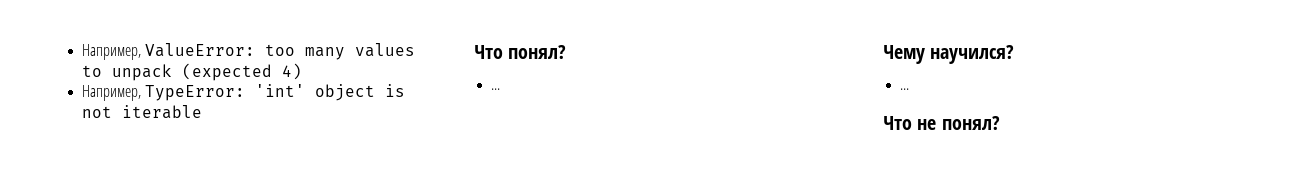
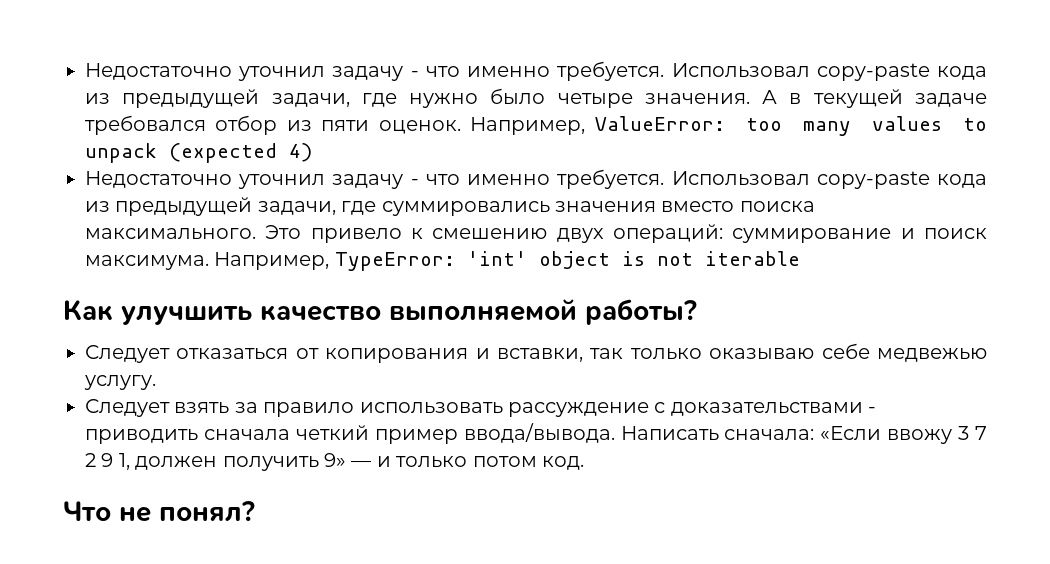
(82, 52) none -> [85,61,987,81] [85,88,987,108] [85,115,461,135] Недостаточно уточнил задачу - что именно требуется. Использовал copy-paste кода из предыдущей задачи, где нужно было четыре значения. А в текущей задаче требовался отбор из пяти оценок.
(303, 71) none -> [85,169,987,189] [85,197,815,216] [85,224,988,243] [85,255,209,270] Недостаточно уточнил задачу - что именно требуется. Использовал copy-paste кода из предыдущей задачи, где суммировались значения вместо поиска максимального. Это привело к смешению двух операций: суммирование и поиск максимума.
[474,45,567,59] [491,88,501,90] [883,45,1015,64] [900,88,910,90] Что понял? // ... // Чему научился? // ... -> [63,299,697,325] [85,343,987,363] [84,375,156,390] [85,399,877,417] [85,423,987,444] [85,453,584,471] Как улучшить качество выполняемой работы? // Следует отказаться от копирования и вставки, так только оказываю себе медвежью услугу. // Следует взять за правило использовать рассуждение с доказательствами - приводить сначала четкий пример ввода/вывода. Написать сначала: «Если ввожу 3 7 2 9 1, должен получить 9» — и только потом код.

